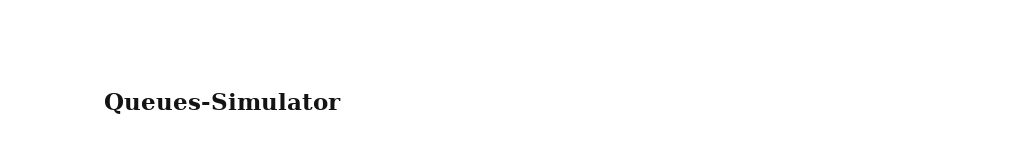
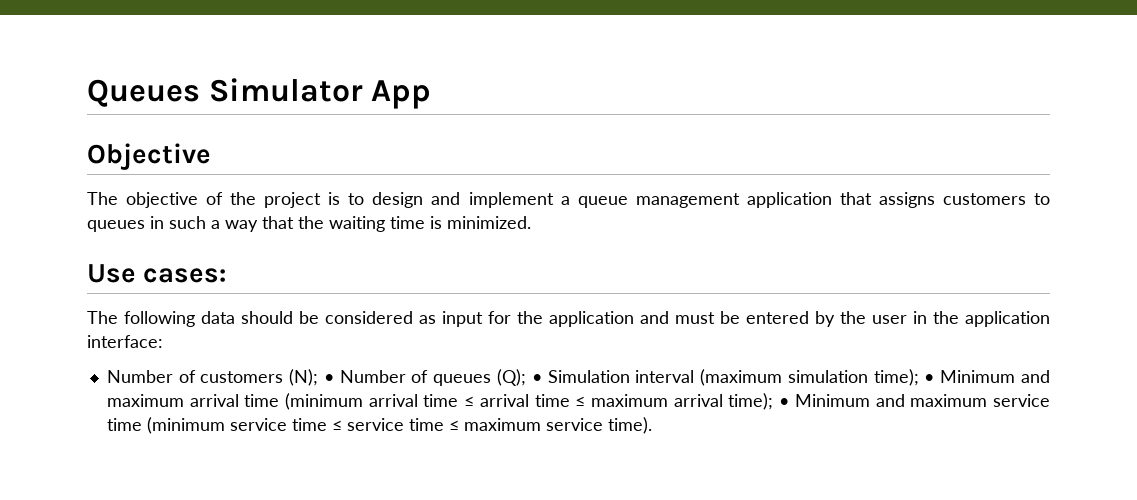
[104,93,341,114] Queues-Simulator -> [87,78,432,109] [87,143,211,170] [87,192,1050,208] [87,216,531,232] [87,264,227,283] [87,311,1050,327] [87,335,163,348] [106,369,1050,386] [106,393,1051,410] [106,417,652,434] Queues Simulator App // Objective // The objective of the project is to design and implement a queue management application that assigns customers to queues in such a way that the waiting time is minimized. // Use cases: // The following data should be considered as input for the application and must be entered by the user in the application interface: // Number of customers (N); • Number of queues (Q); • Simulation interval (maximum simulation time); • Minimum and maximum arrival time (minimum arrival time ≤ arrival time ≤ maximum arrival time); • Minimum and maximum service time (minimum service time ≤ service time ≤ maximum service time).

